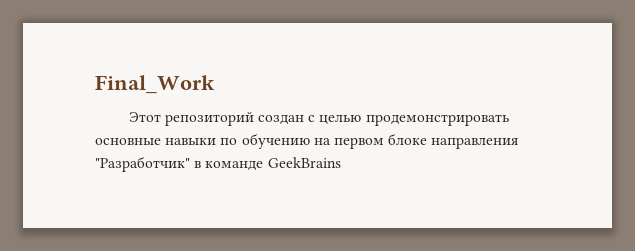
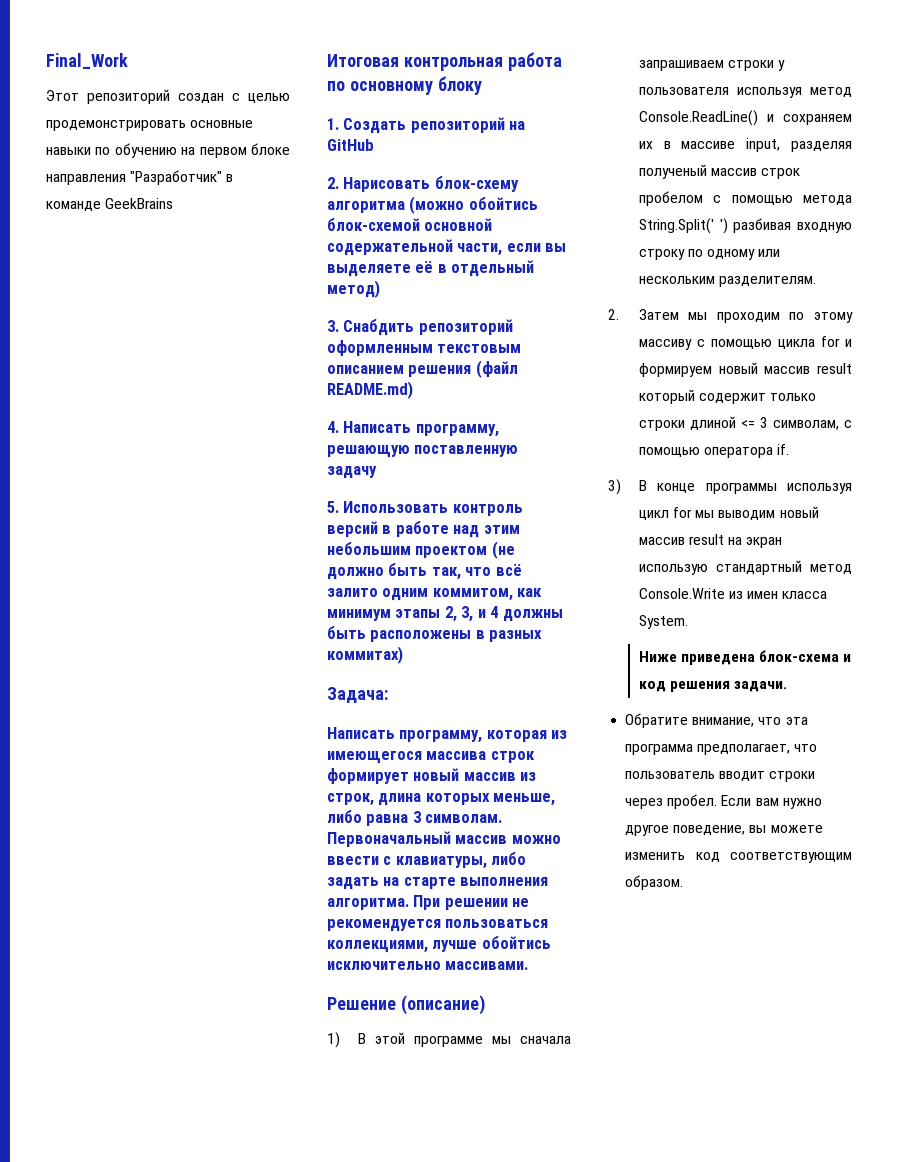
(341, 162) none -> [327,52,562,71] [327,76,482,95] [327,117,526,134] [327,139,374,151] [327,176,519,192] [327,196,538,214] [327,218,493,231] [327,239,567,256] [327,260,535,277] [327,280,380,298] [327,319,513,336] [327,340,522,356] [327,360,518,378] [327,381,413,399] [327,421,499,437] [327,445,519,458] [327,466,377,479] [327,501,523,516] [327,521,520,538] [327,541,515,559] [327,563,522,580] [327,588,543,601] [327,606,563,622] [327,626,543,642] [327,646,403,664] [327,687,388,703] [327,727,568,743] [327,751,535,764] [327,768,537,784] [327,793,556,806] [327,810,503,826] [327,831,561,847] [327,852,527,869] [327,877,549,890] [327,895,530,910] [327,919,549,932] [327,936,551,953] [327,961,529,970] [327,995,485,1015] [327,1032,571,1048] [638,60,786,71] [638,87,852,98] [638,110,852,126] [638,138,852,152] [638,164,801,179] [638,191,852,206] [638,218,852,234] [638,249,781,260] [638,276,817,287] [608,309,853,323] [638,336,852,350] [638,362,852,377] [638,389,817,404] [638,416,852,431] [638,444,790,458] [608,479,852,495] [638,506,819,520] [638,534,783,548] [638,560,852,575] [638,588,828,599] [638,615,688,629] [638,650,852,665] [638,681,788,692] [625,713,808,728] [625,744,818,755] [625,771,816,782] [625,794,822,809] [625,825,823,836] [625,852,852,863] [625,875,684,890] // Итоговая контрольная работа по основному блоку // 1. Создать репозиторий на GitHub // 2. Нарисовать блок-схему алгоритма (можно обойтись блок-схемой основной содержательной части, если вы выделяете её в отдельный метод) // 3. Снабдить репозиторий оформленным текстовым описанием решения (файл README.md) // 4. Написать программу, решающую поставленную задачу // 5. Использовать контроль версий в работе над этим небольшим проектом (не должно быть так, что всё залито одним коммитом, как минимум этапы 2, 3, и 4 должны быть расположены в разных коммитах) // Задача: // Написать программу, которая из имеющегося массива строк формирует новый массив из строк, длина которых меньше, либо равна 3 символам. Первоначальный массив можно ввести с клавиатуры, либо задать на старте выполнения алгоритма. При решении не рекомендуется пользоваться коллекциями, лучше обойтись исключительно массивами. // Pешение (описание) // 1) В этой программе мы сначала запрашиваем строки у пользователя используя метод Console.ReadLine() и сохраняем их в массиве input, разделяя полученый массив строк пробелом с помощью метода String.Split(' ') разбивая входную строку по одному или нескольким разделителям. // 2. Затем мы проходим по этому массиву с помощью цикла for и формируем новый массив result который содержит только строки длиной <= 3 символам, с помощью оператора if. // 3) В конце программы используя цикл for мы выводим новый массив result на экран использую стандартный метод Console.Write из имен класса System. // Ниже приведена блок-схема и код решения задачи. // Обратите внимание, что эта программа предполагает, что пользователь вводит строки через пробел. Если вам нужно другое поведение, вы можете изменить код соответствующим образом.

